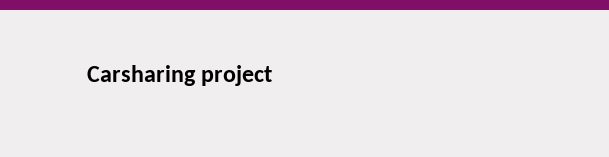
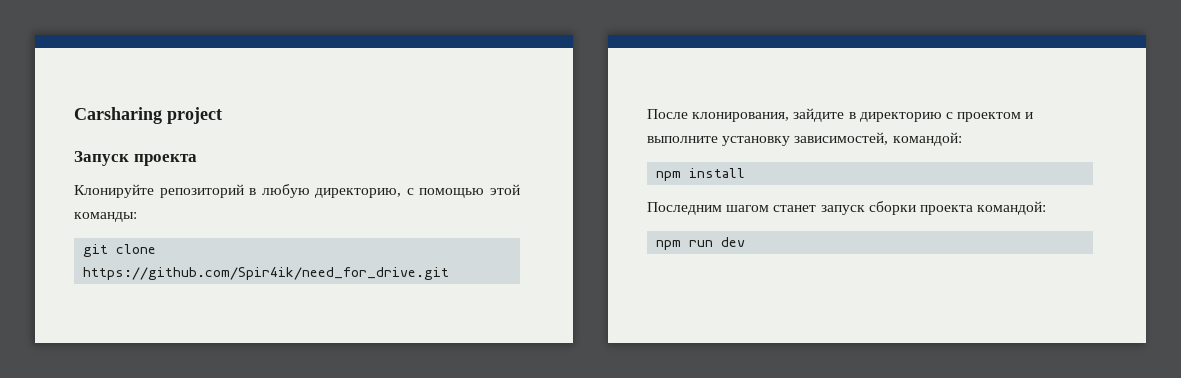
(273, 75) none -> [74,151,197,166] [74,184,520,198] [74,212,137,222] [83,244,157,257] [83,267,450,280] [647,108,1034,122] [647,132,962,146] [656,168,746,181] [647,201,1047,215] [656,237,746,250] // Запуск проекта // Клонируйте репозиторий в любую директорию, с помощью этой команды: // git clone https://github.com/Spir4ik/need_for_drive.git // После клонирования, зайдите в директорию с проектом и выполните установку зависимостей, командой: // npm install // Последним шагом станет запуск сборки проекта командой: // npm run dev

